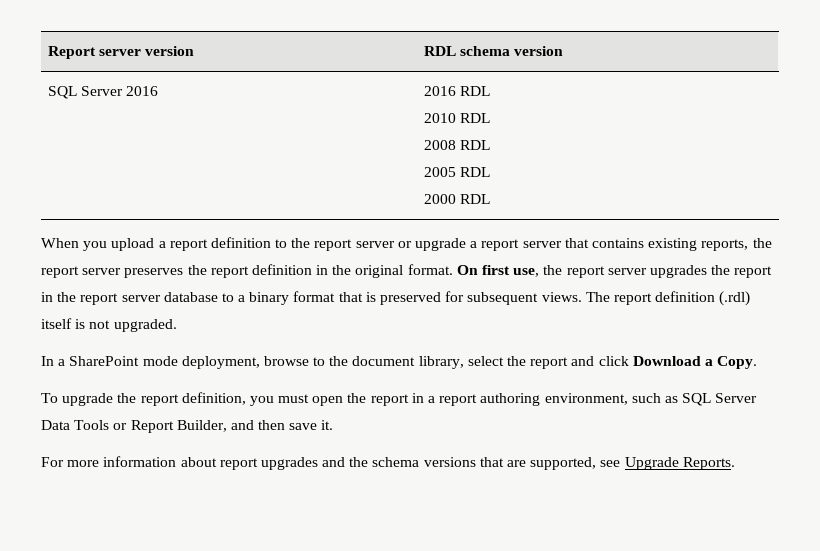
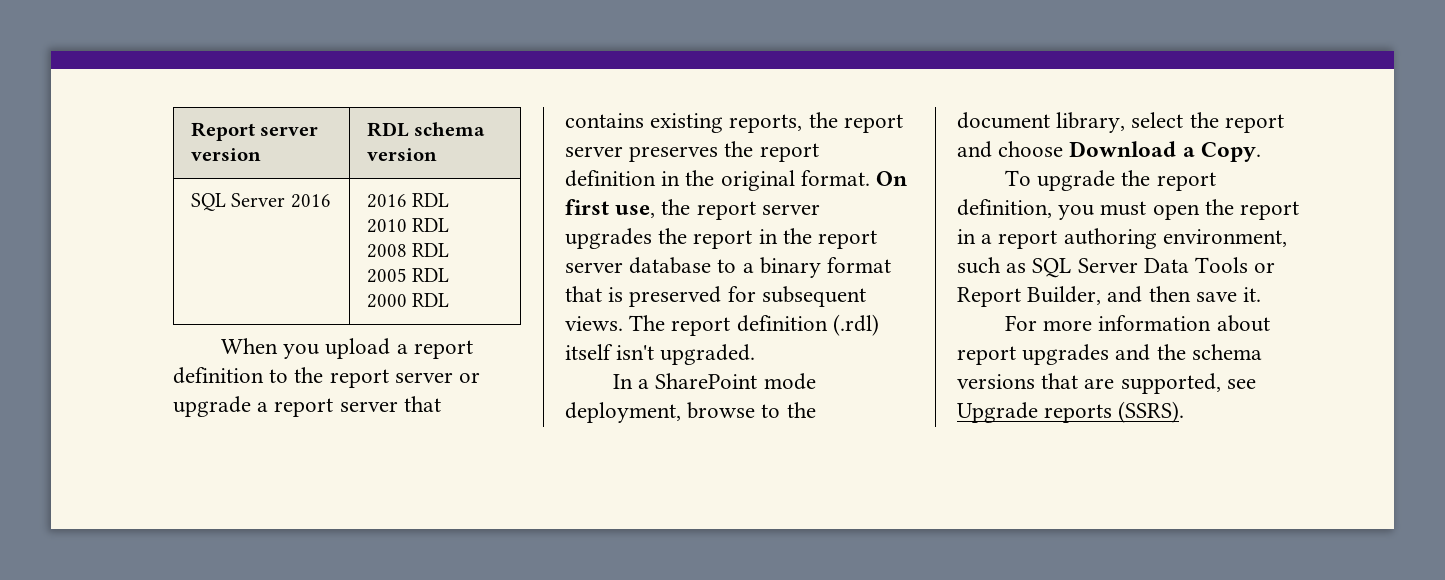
[75,319,111,329] is not -> [616,345,655,360] isn't
[598,356,629,366] click -> [998,141,1064,157] choose
[682,457,735,470] Reports. -> [1044,401,1185,423] reports (SSRS).

